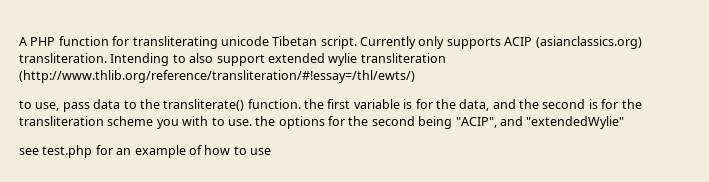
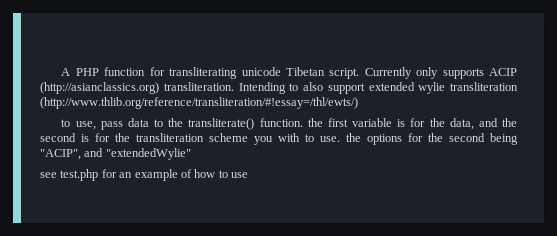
[535,36,642,49] (asianclassics.org) -> [40,82,159,94] (http://asianclassics.org)

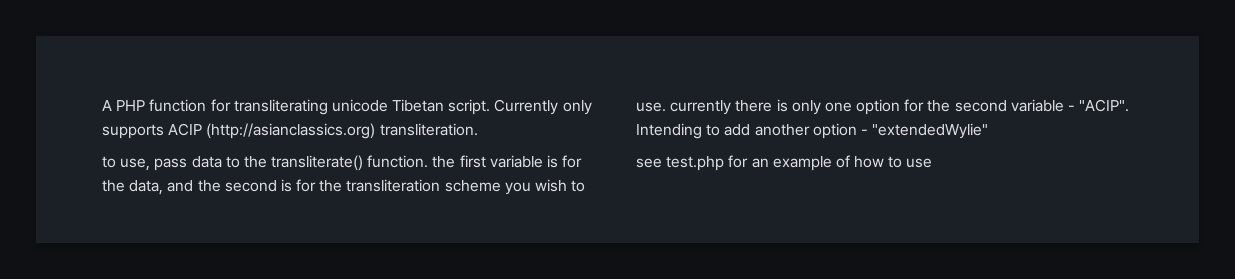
[238,82,518,94] [40,97,358,109] Intending to also support extended wylie transliteration (http://www.thlib.org/reference/transliteration/#!essay=/thl/ewts/) -> (478, 129) none
[278,133,300,142] with -> [535,179,568,192] wish
[346,133,518,145] [40,148,104,160] the options for the second being "ACIP", and -> [670,99,1130,115] [636,123,868,139] currently there is only one option for the second variable - "ACIP". Intending to add another option -

